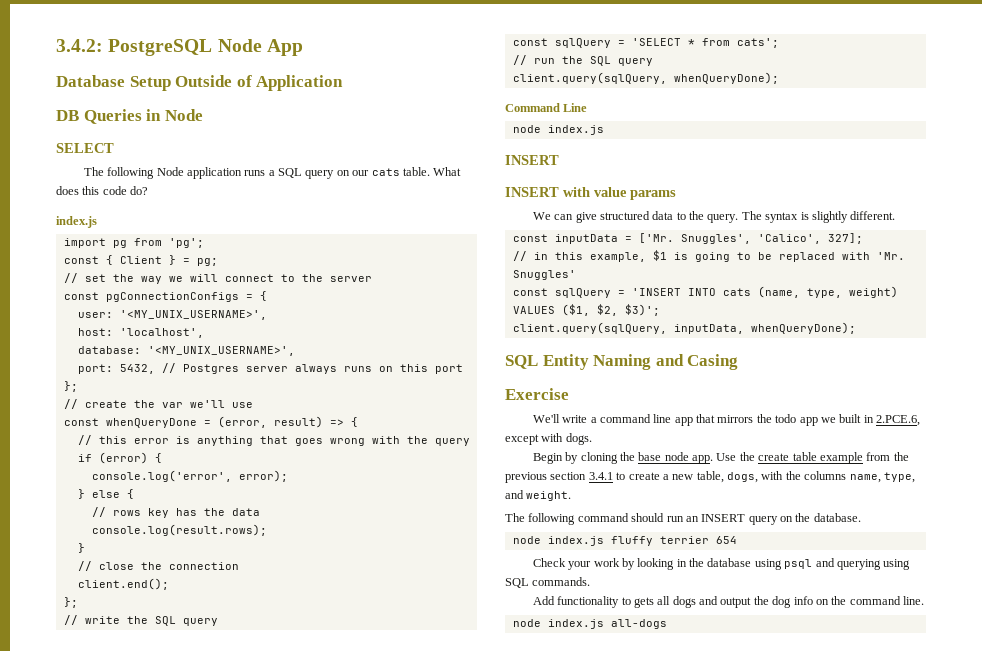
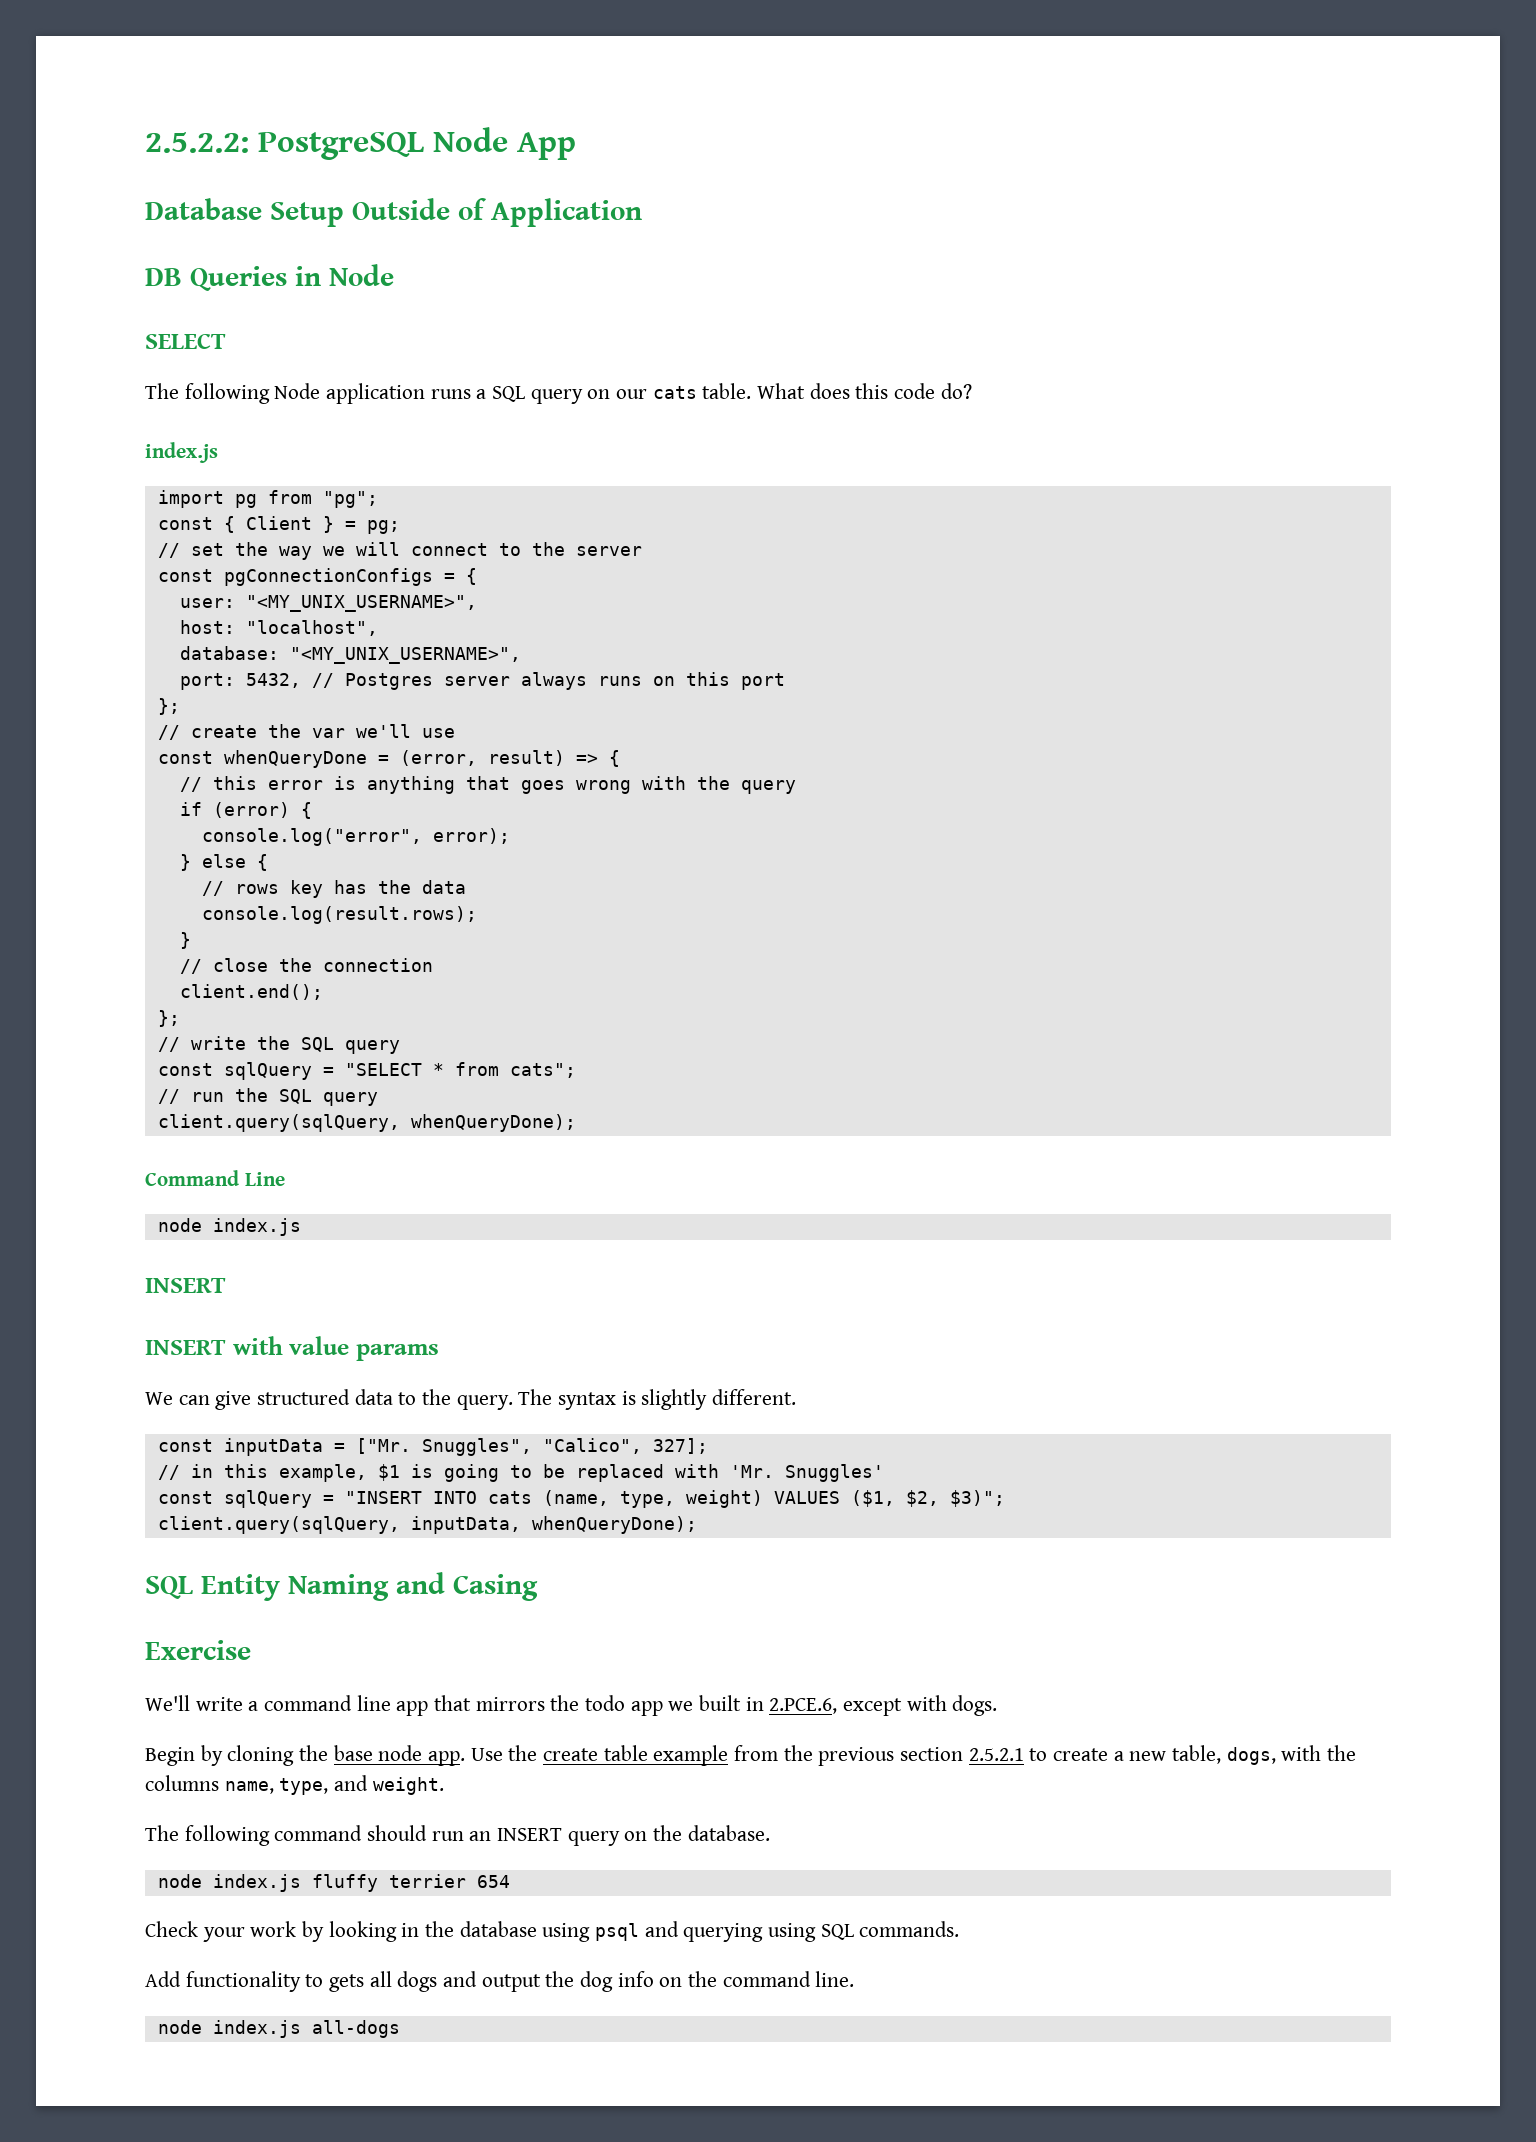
[56,39,103,52] 3.4.2: -> [145,132,249,153] 2.5.2.2:
[168,238,204,248] 'pg'; -> [322,491,378,508] "pg";
[119,310,267,320] '<MY_UNIX_USERNAME>', -> [245,595,477,612] "<MY_UNIX_USERNAME>",
[119,328,204,338] 'localhost', -> [245,620,378,636] "localhost",
[147,346,295,356] '<MY_UNIX_USERNAME>', -> [289,647,521,664] "<MY_UNIX_USERNAME>",
[91,470,232,482] console.log('error', -> [201,828,422,846] console.log("error",
[631,38,681,46] 'SELECT -> [344,1063,422,1076] "SELECT
[736,38,779,48] cats'; -> [509,1063,576,1078] cats";
[638,233,821,244] ['Mr. Snuggles', 'Calico', -> [355,1438,642,1456] ["Mr. Snuggles", "Calico",
[631,288,681,296] 'INSERT -> [344,1491,422,1504] "INSERT
[624,304,660,316] $3)'; -> [949,1490,1005,1507] $3)";
[588,472,613,480] 3.4.1 -> [968,1748,1024,1761] 2.5.2.1

